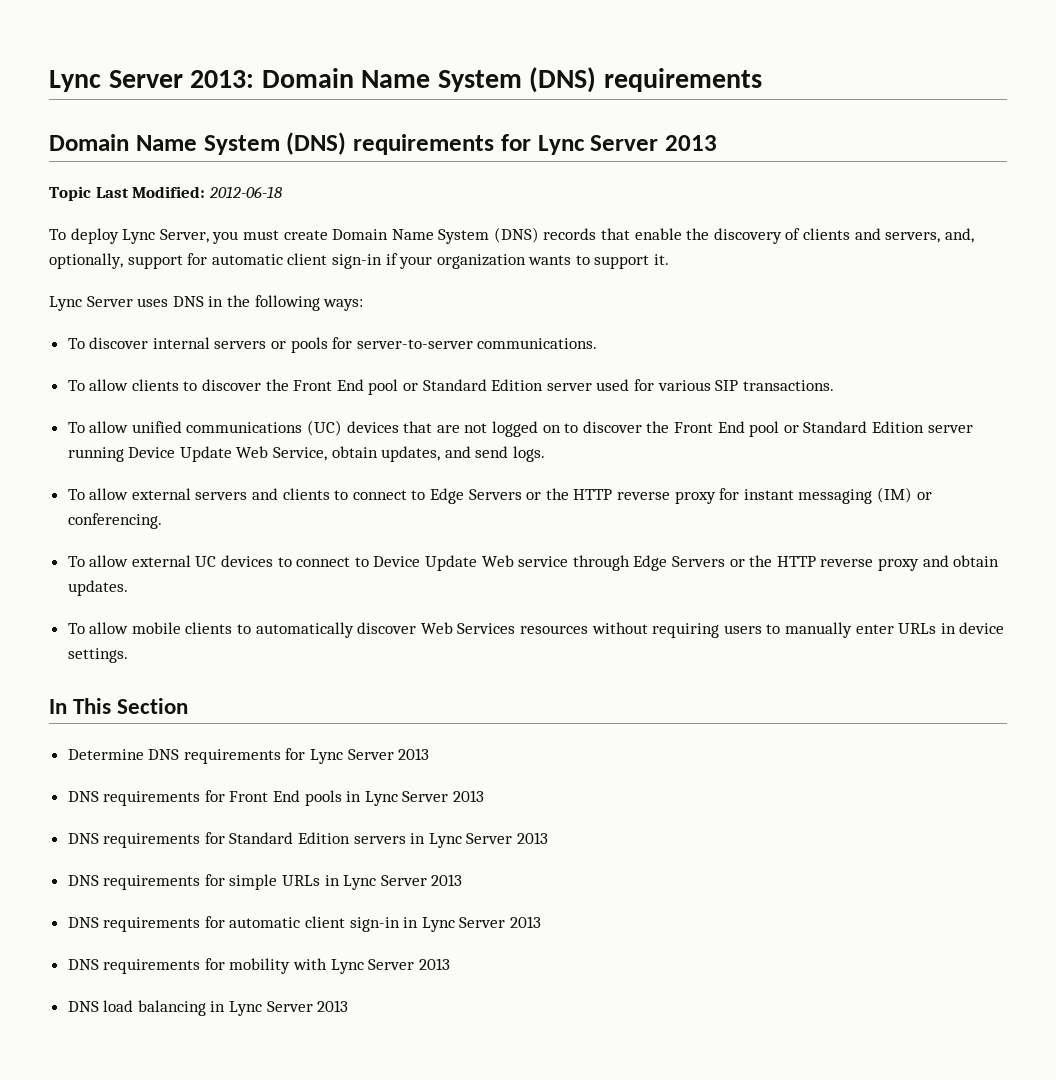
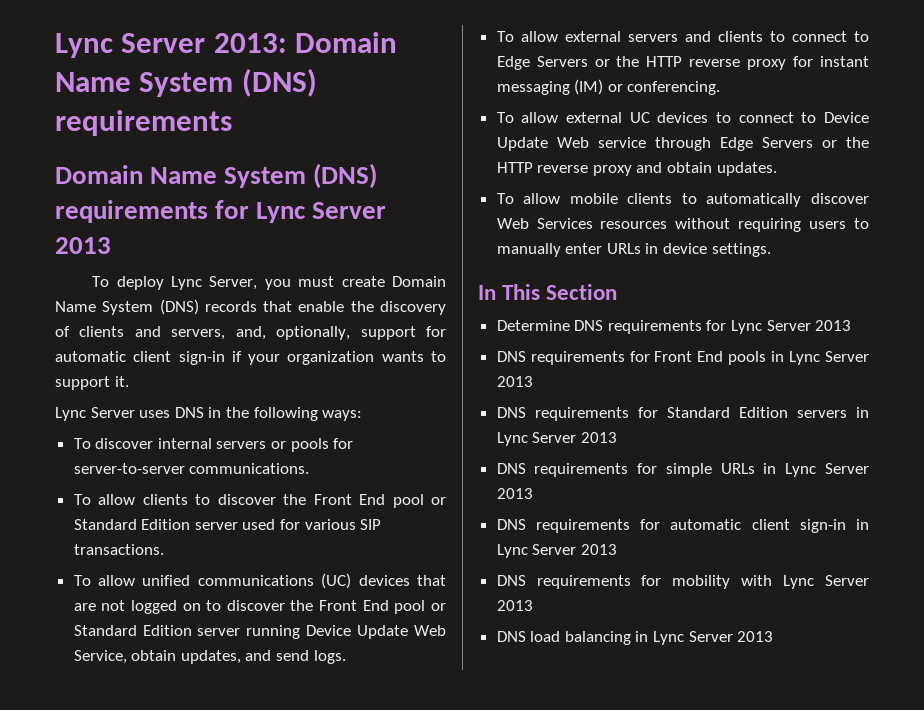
[49,186,282,201] // Topic Last Modified: 2012-06-18 -> (111, 245) none

